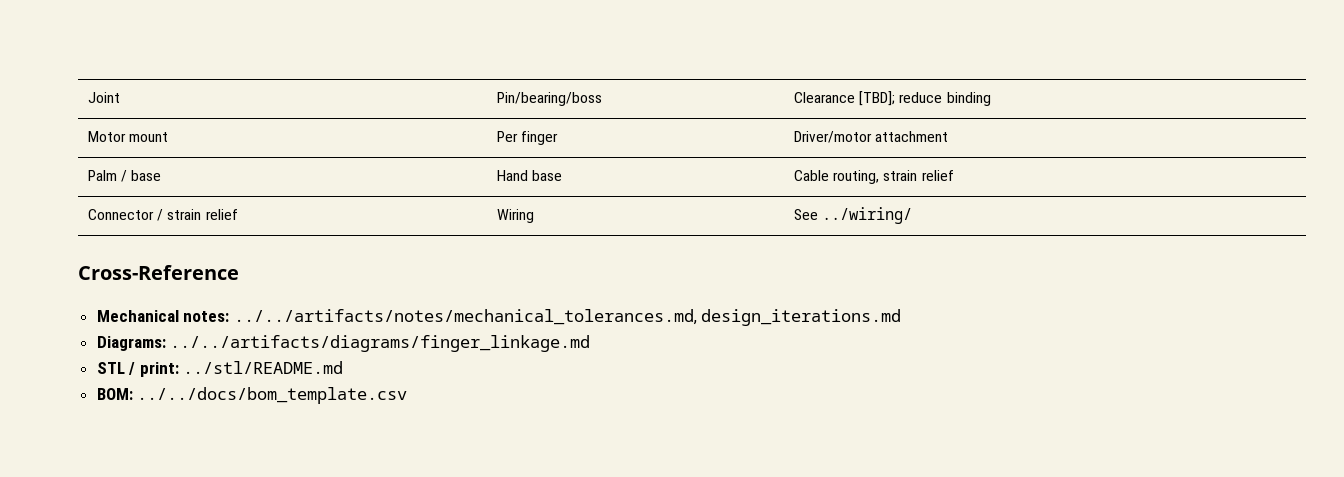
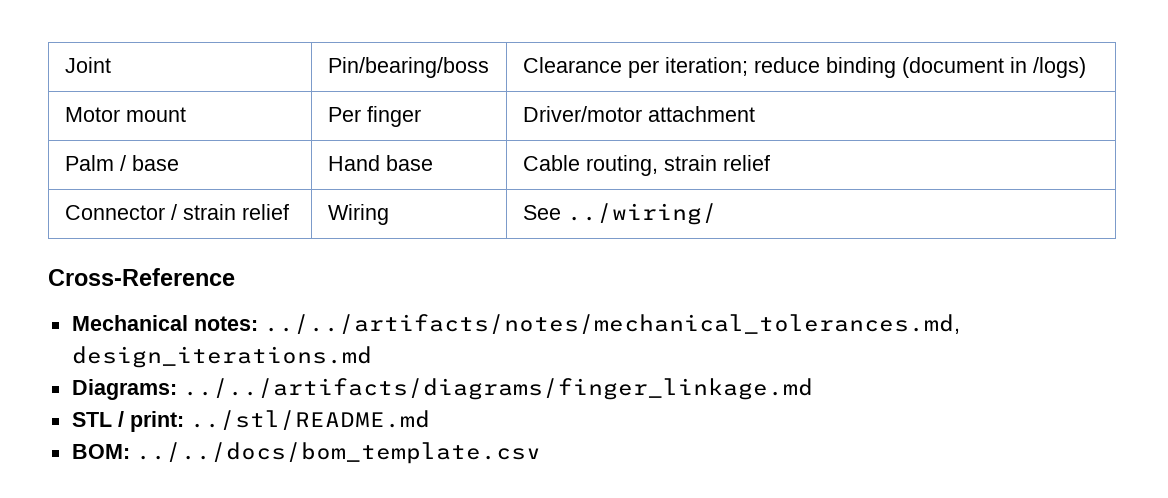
[859,91,896,106] [TBD]; -> [627,57,748,78] per iteration;
(991, 99) none -> [901,57,1086,78] (document in /logs)

